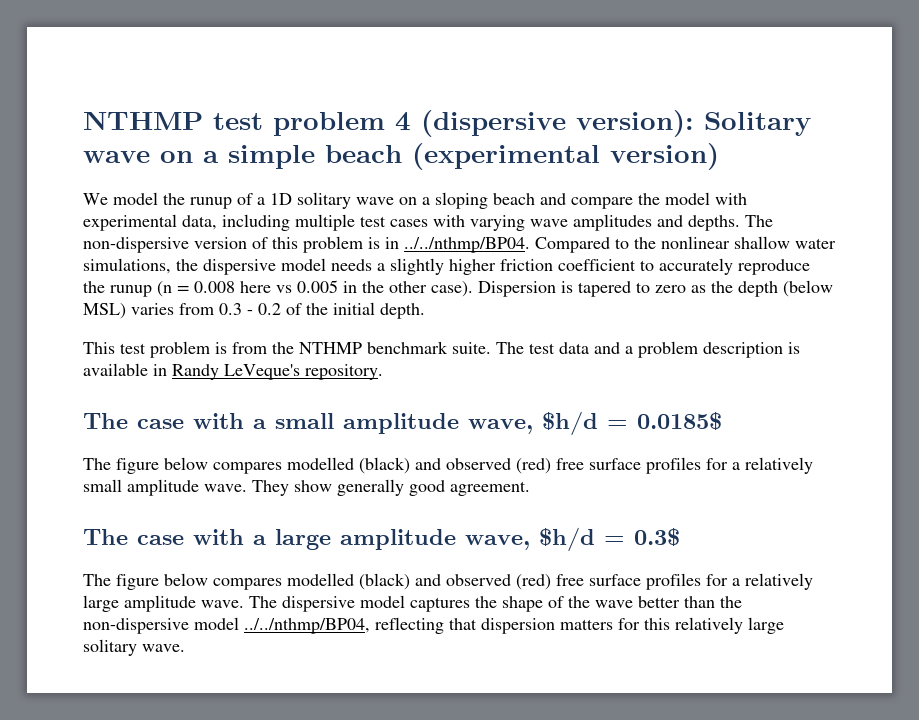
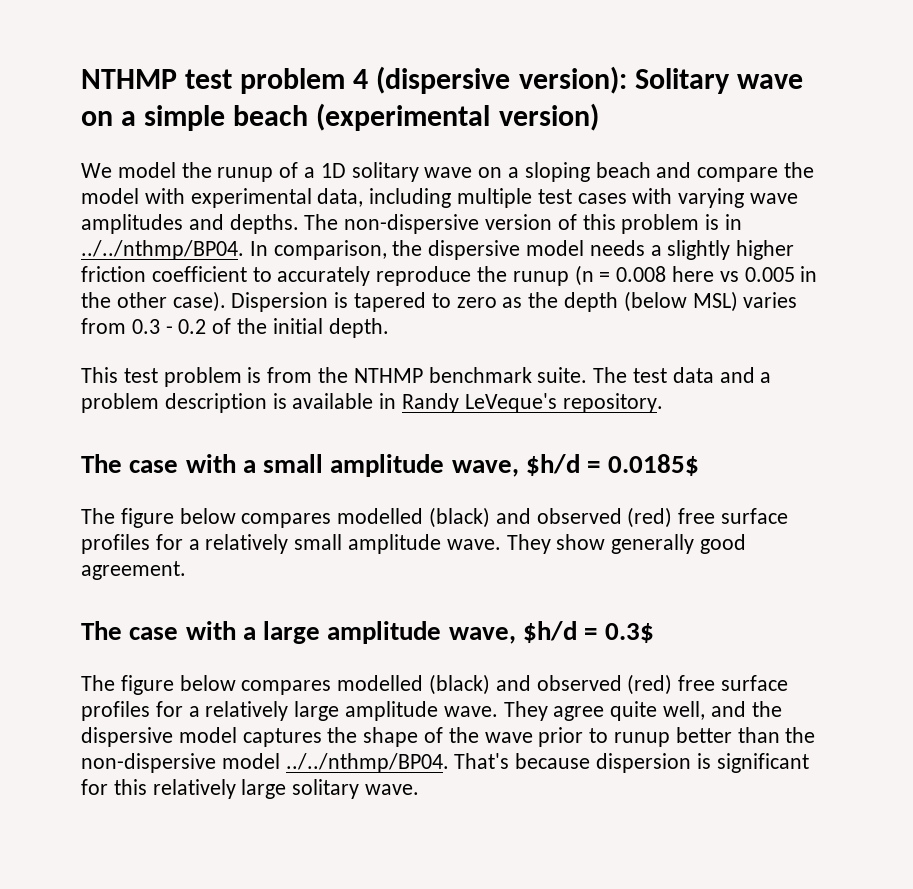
[535,236,836,253] [83,258,171,274] Compared to the nonlinear shallow water simulations, -> [249,240,387,260] In comparison,
[249,596,277,608] The -> [503,701,782,721] They agree quite well, and the
(633, 604) none -> [538,727,671,747] prior to runup
[244,617,613,634] ../../nthmp/BP04, reflecting that dispersion matters -> [285,753,809,773] ../../nthmp/BP04. That's because dispersion is significant

